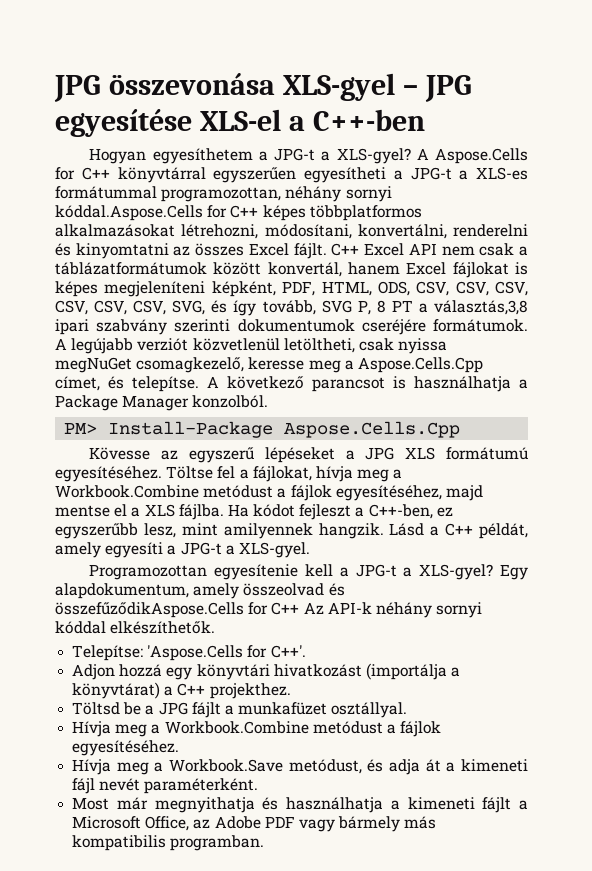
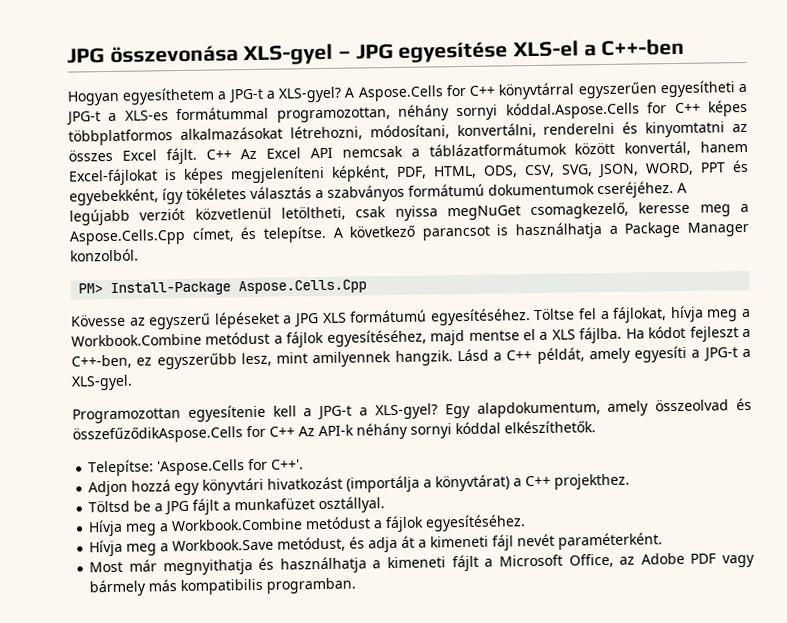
(360, 249) none -> [240,148,258,160] Az
[441,243,515,256] nem csak -> [341,145,403,158] nemcsak
[406,262,509,278] Excel fájlokat -> [68,168,158,186] Excel-fájlokat
[455,281,528,296] [55,300,528,316] [55,319,528,335] CSV, CSV, CSV, CSV, CSV, SVG, és így tovább, SVG P, 8 PT a választás,3,8 ipari szabvány szerinti dokumentumok cseréjére formátumok. -> [561,159,749,179] [69,181,674,206] SVG, JSON, WORD, PPT és egyebekként, így tökéletes választás a szabványos formátumú dokumentumok cseréjéhez.

